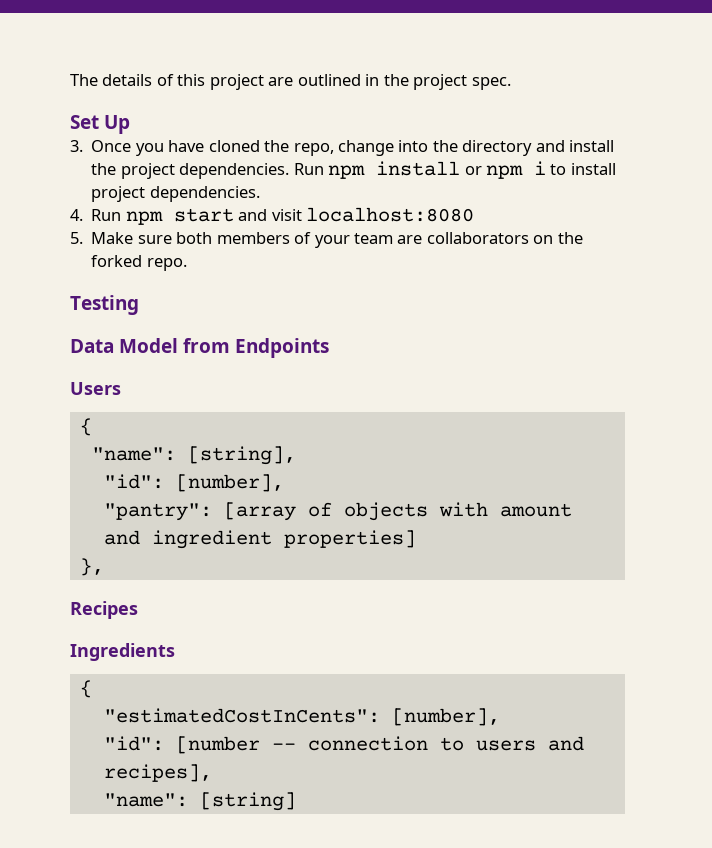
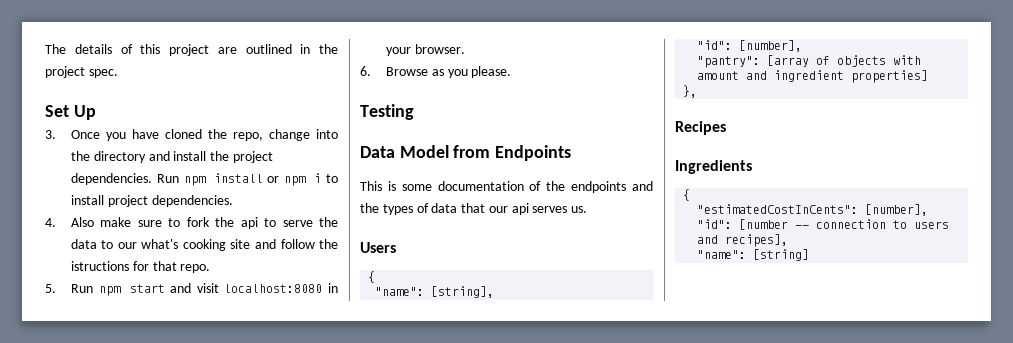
(83, 215) none -> [70,217,338,229] [70,239,338,251] [70,261,211,273] [45,284,56,293] Also make sure to fork the api to serve the data to our what's cooking site and follow the istructions for that repo. // 5.
[70,232,583,248] [91,255,187,271] // 5. Make sure both members of your team are collaborators on the forked repo. -> [328,283,338,293] [385,44,465,56] [360,66,512,78] in your browser. // 6. Browse as you please.
(330, 348) none -> [360,181,653,193] [360,203,588,215] // This is some documentation of the endpoints and the types of data that our api serves us.

